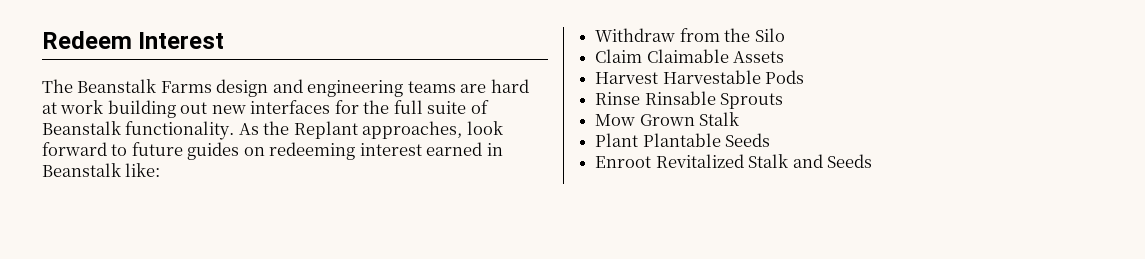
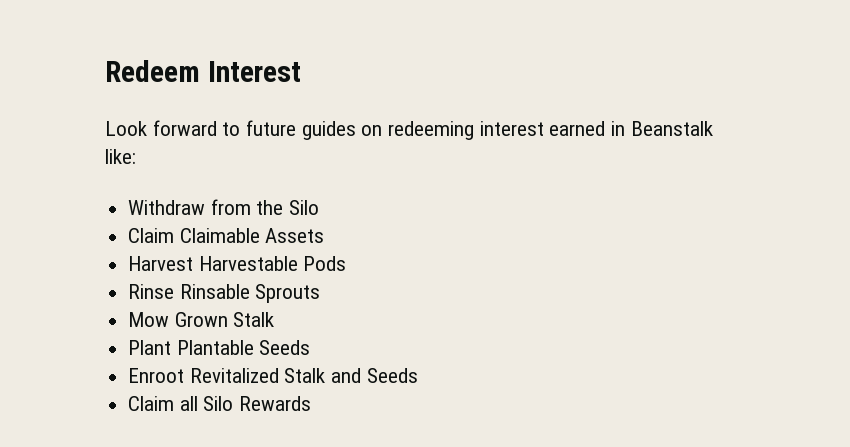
[42,79,529,97] [42,100,489,118] [42,121,503,140] The Beanstalk Farms design and engineering teams are hard at work building out new interfaces for the full suite of Beanstalk functionality. As the Replant approaches, look -> [105,121,147,136] Look
(872, 161) none -> [128,396,312,411] // Claim all Silo Rewards

